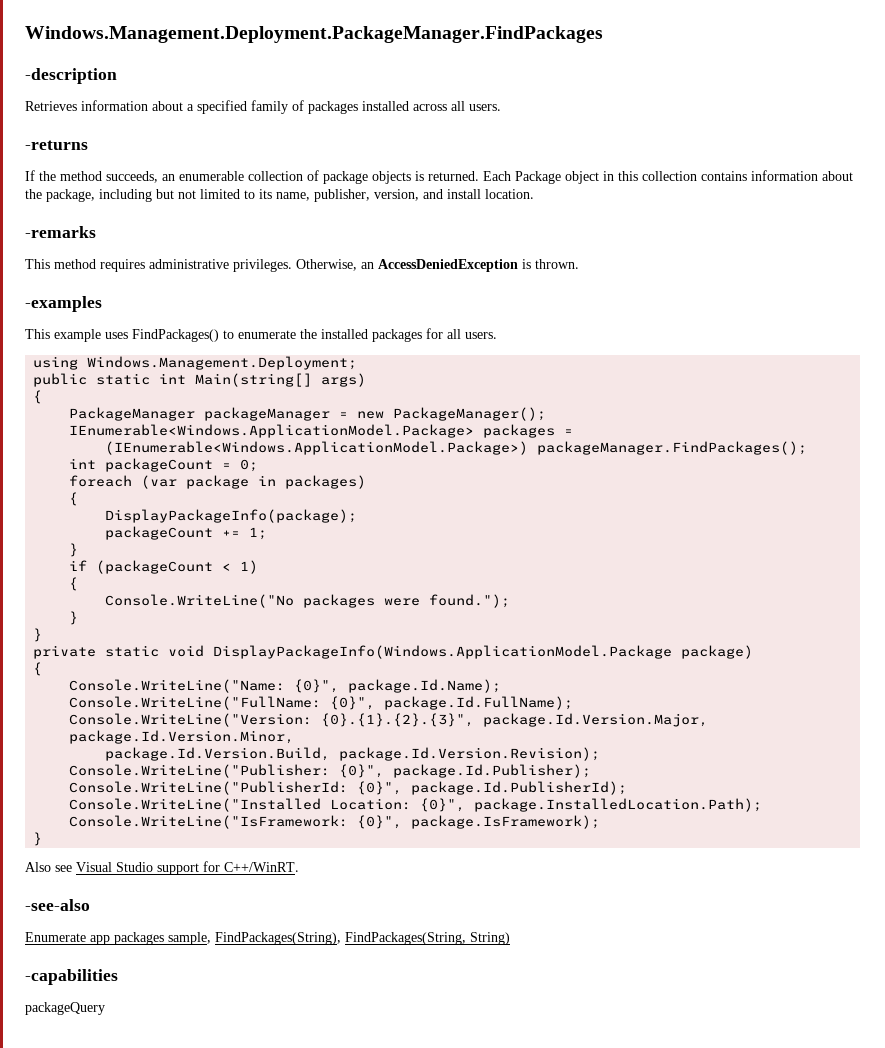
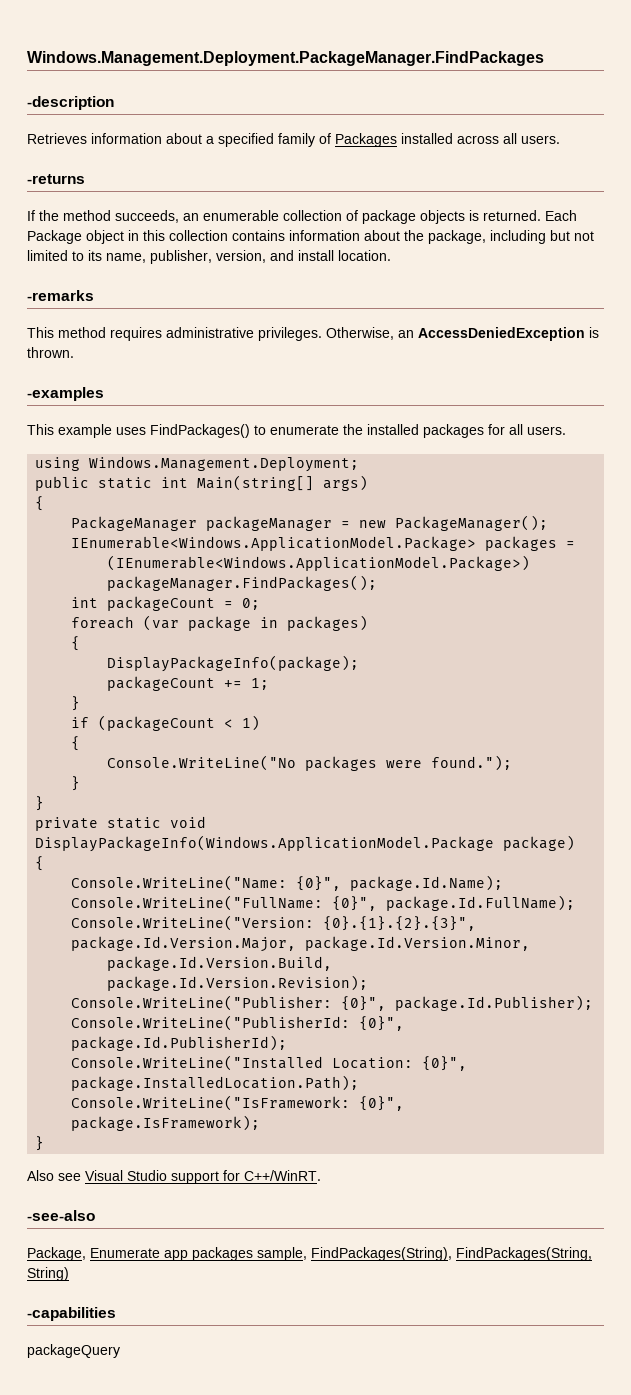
[308,101,358,114] packages -> [335,133,397,147] Packages
(90, 905) none -> [27,1247,86,1261] Package,

